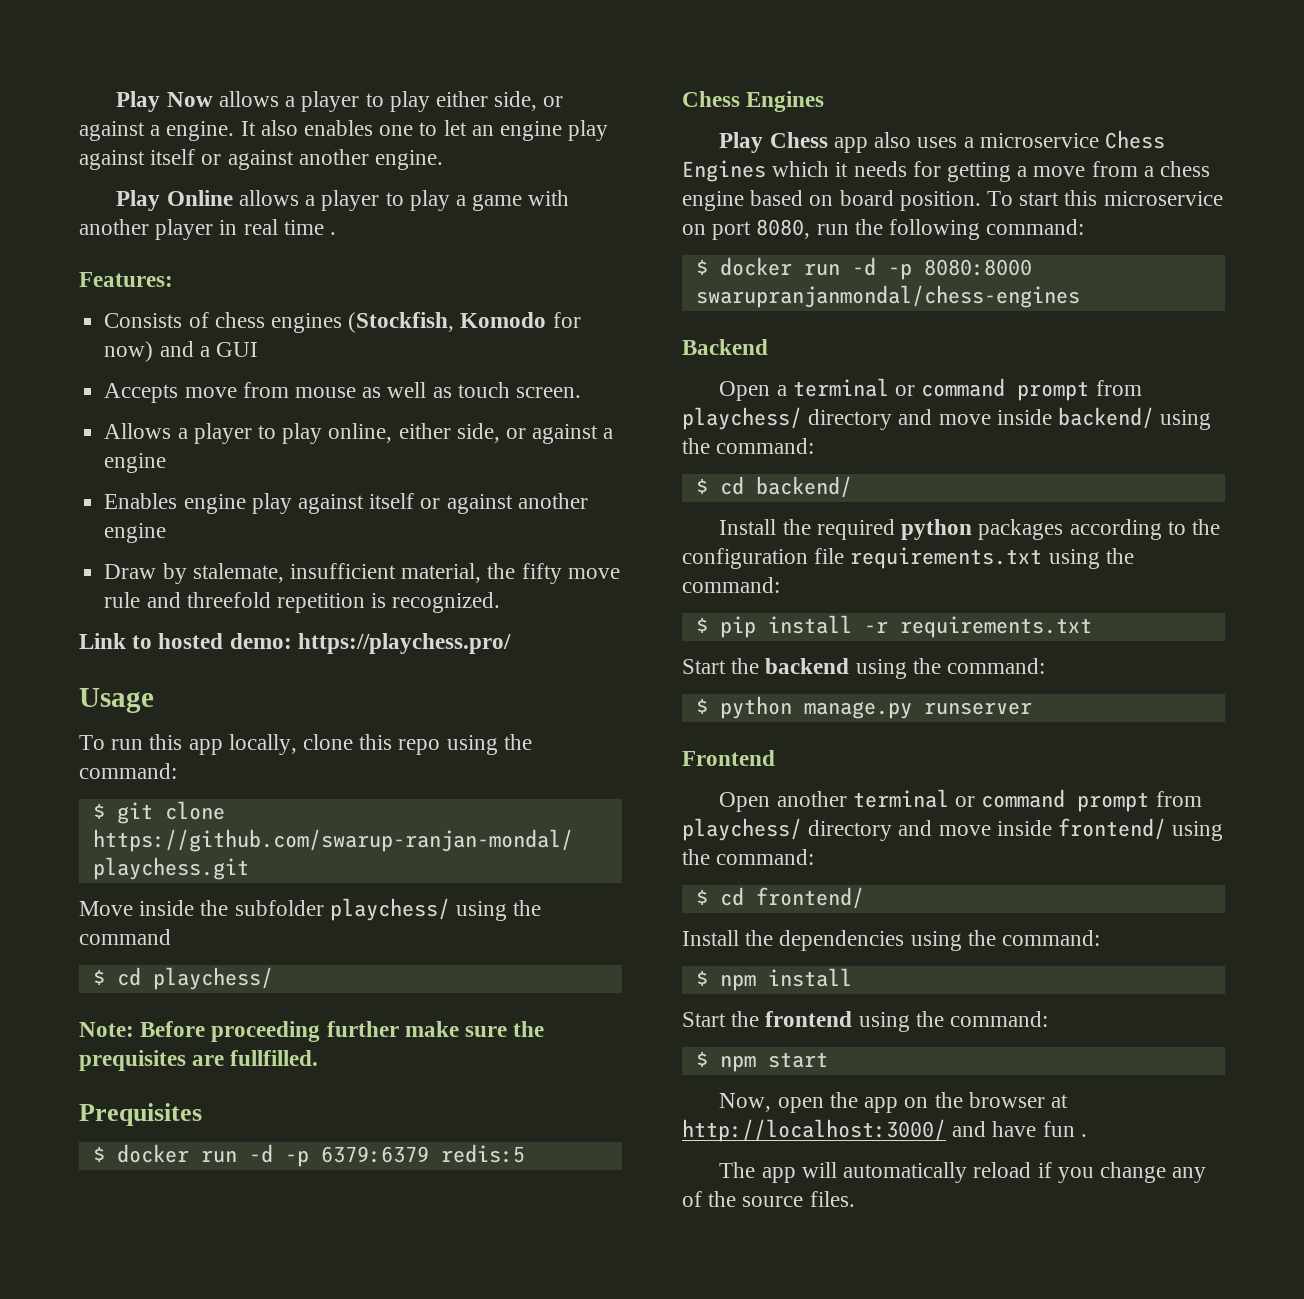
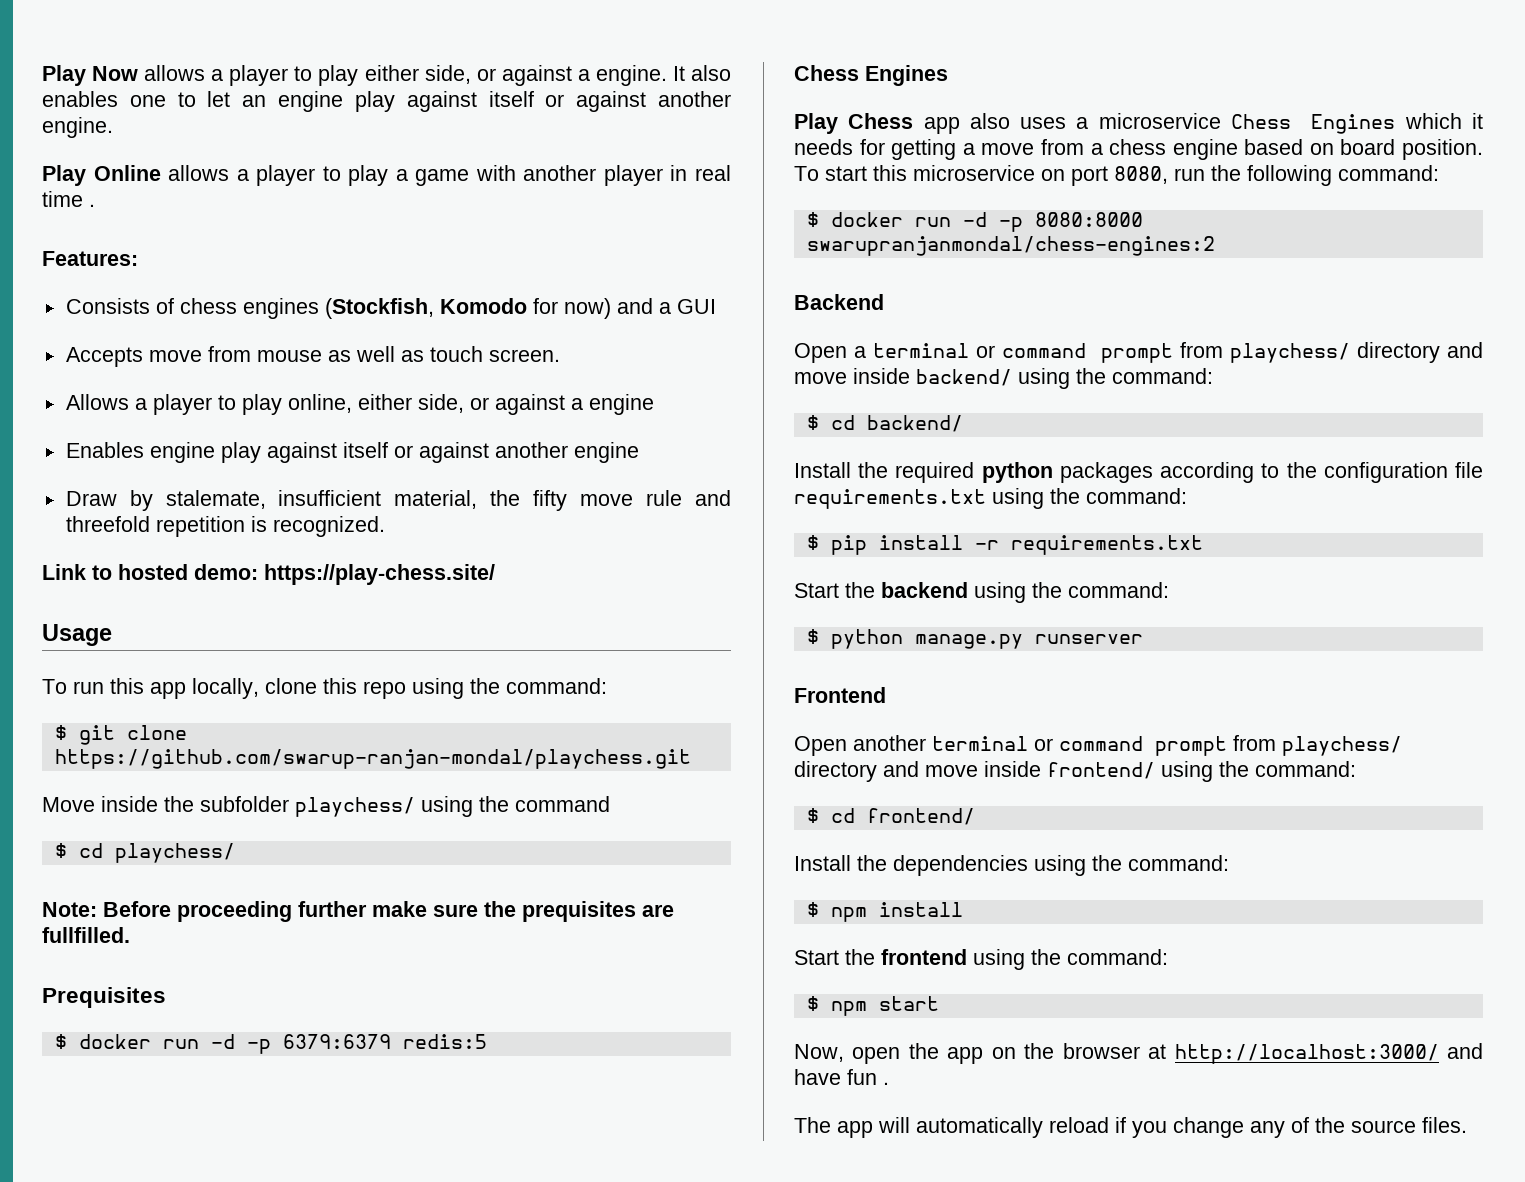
[297,633,511,654] https://playchess.pro/ -> [264,564,495,585] https://play-chess.site/
[695,285,1080,308] swarupranjanmondal/chess-engines -> [806,236,1215,256] swarupranjanmondal/chess-engines:2

